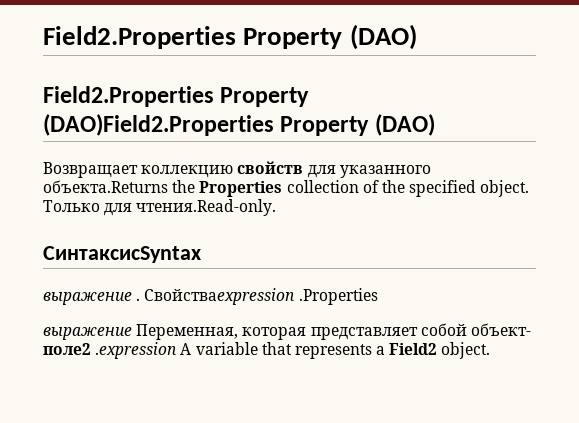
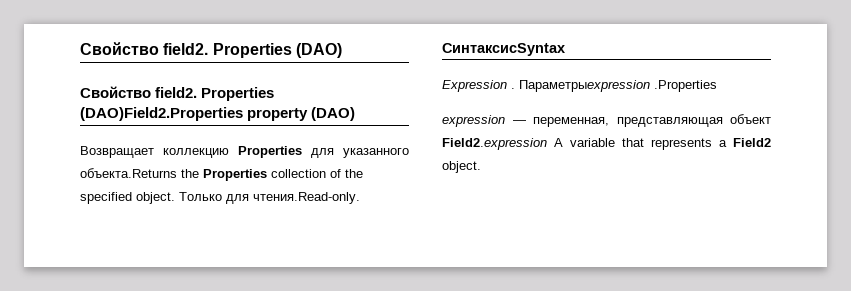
[43,24,417,50] [43,86,310,107] [43,114,370,136] Field2.Properties Property (DAO) // Field2.Properties Property (DAO)Field2.Properties Property -> [80,42,342,58] [80,86,275,101] [80,107,309,121] Свойство field2. Properties (DAO) // Свойство field2. Properties (DAO)Field2.Properties property
[237,161,304,174] свойств -> [238,146,302,158] Properties
[43,288,378,305] [43,323,531,340] [43,342,178,359] выражение . Свойстваexpression .Properties // выражение Переменная, которая представляет собой объект- поле2 .expression -> [442,80,717,92] [442,114,771,127] [442,138,547,150] Expression . Параметрыexpression .Properties // expression — переменная, представляющая объект Field2.expression

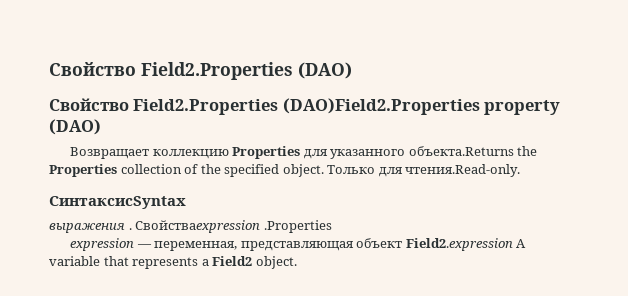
[80,42,292,58] Свойство field2. Properties -> [49,62,293,80] Свойство Field2.Properties
[155,87,275,101] field2. Properties -> [133,99,279,115] Field2.Properties
[442,80,650,92] Expression . Параметрыexpression -> [49,220,261,233] выражения . Свойстваexpression

